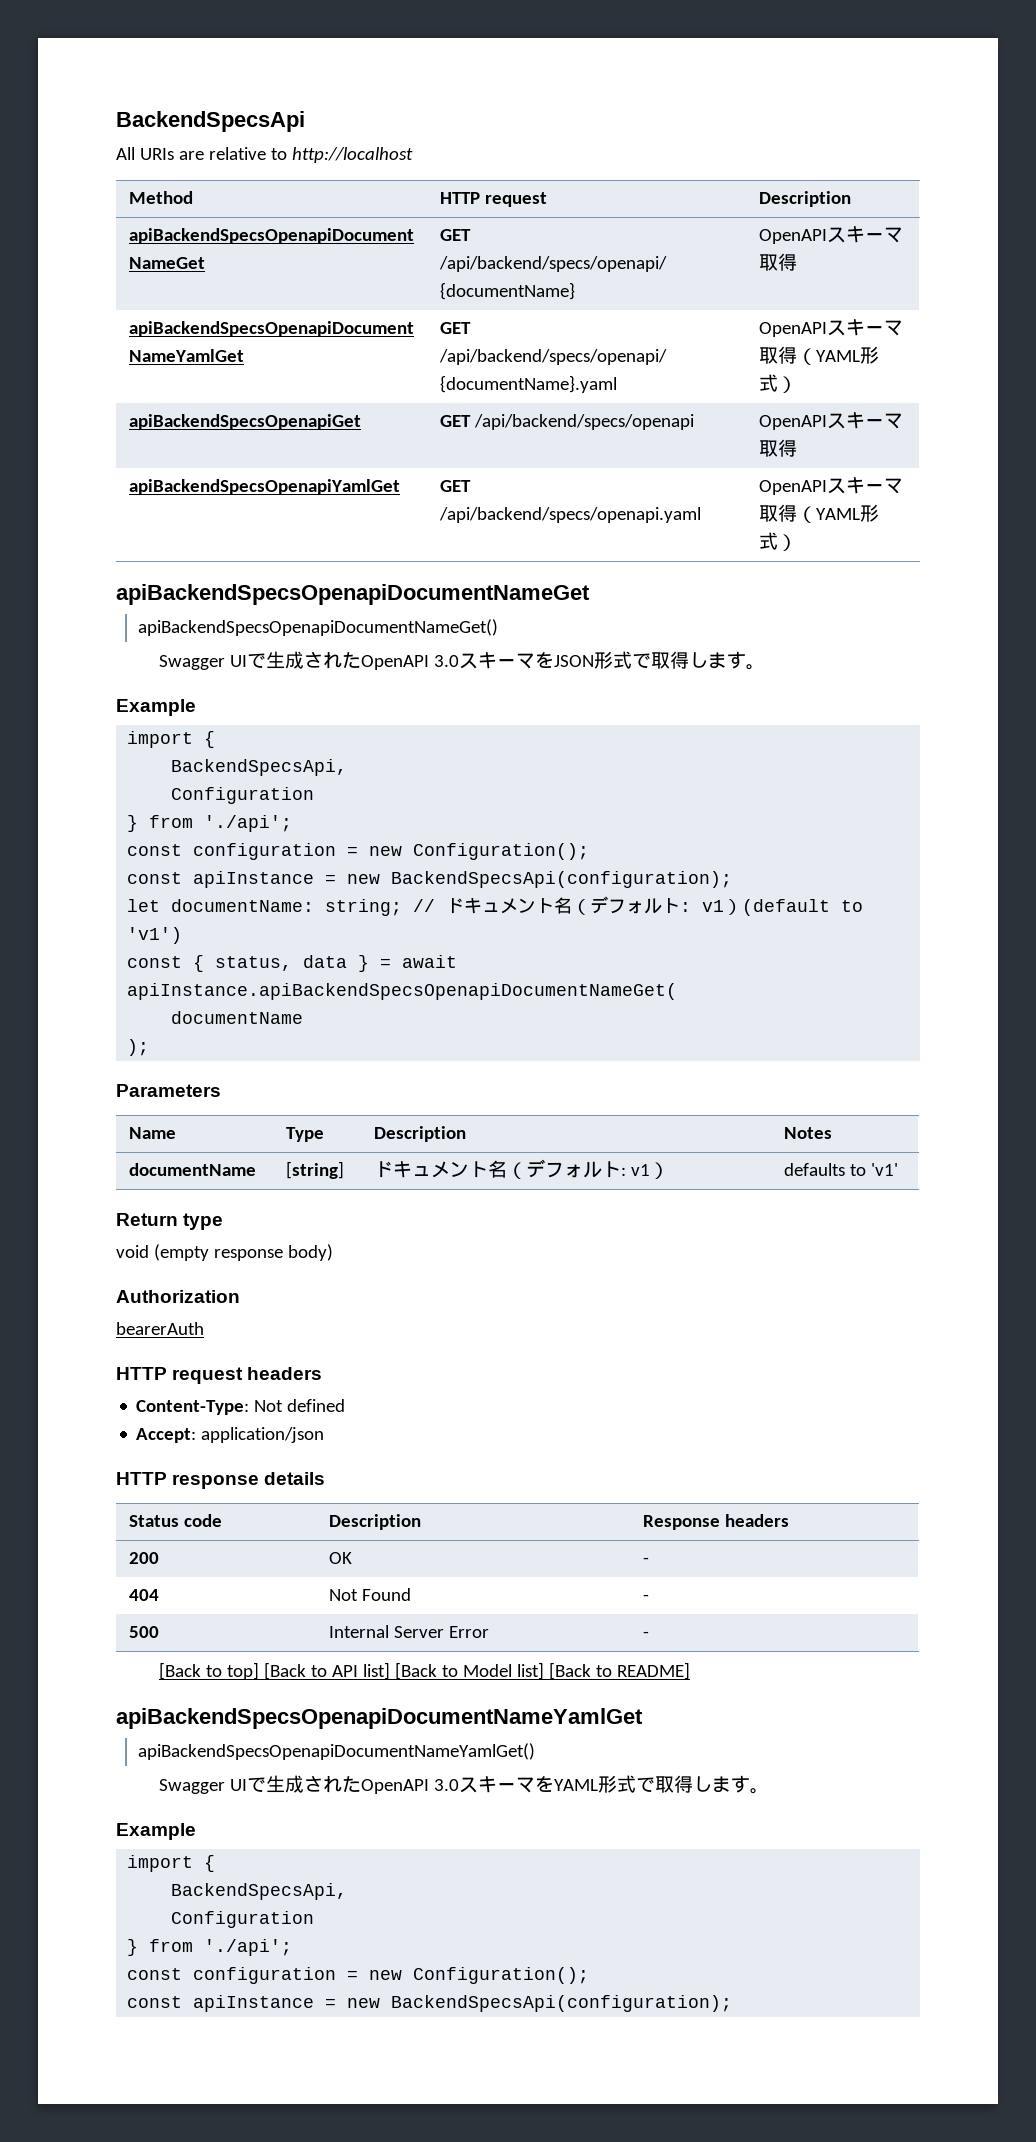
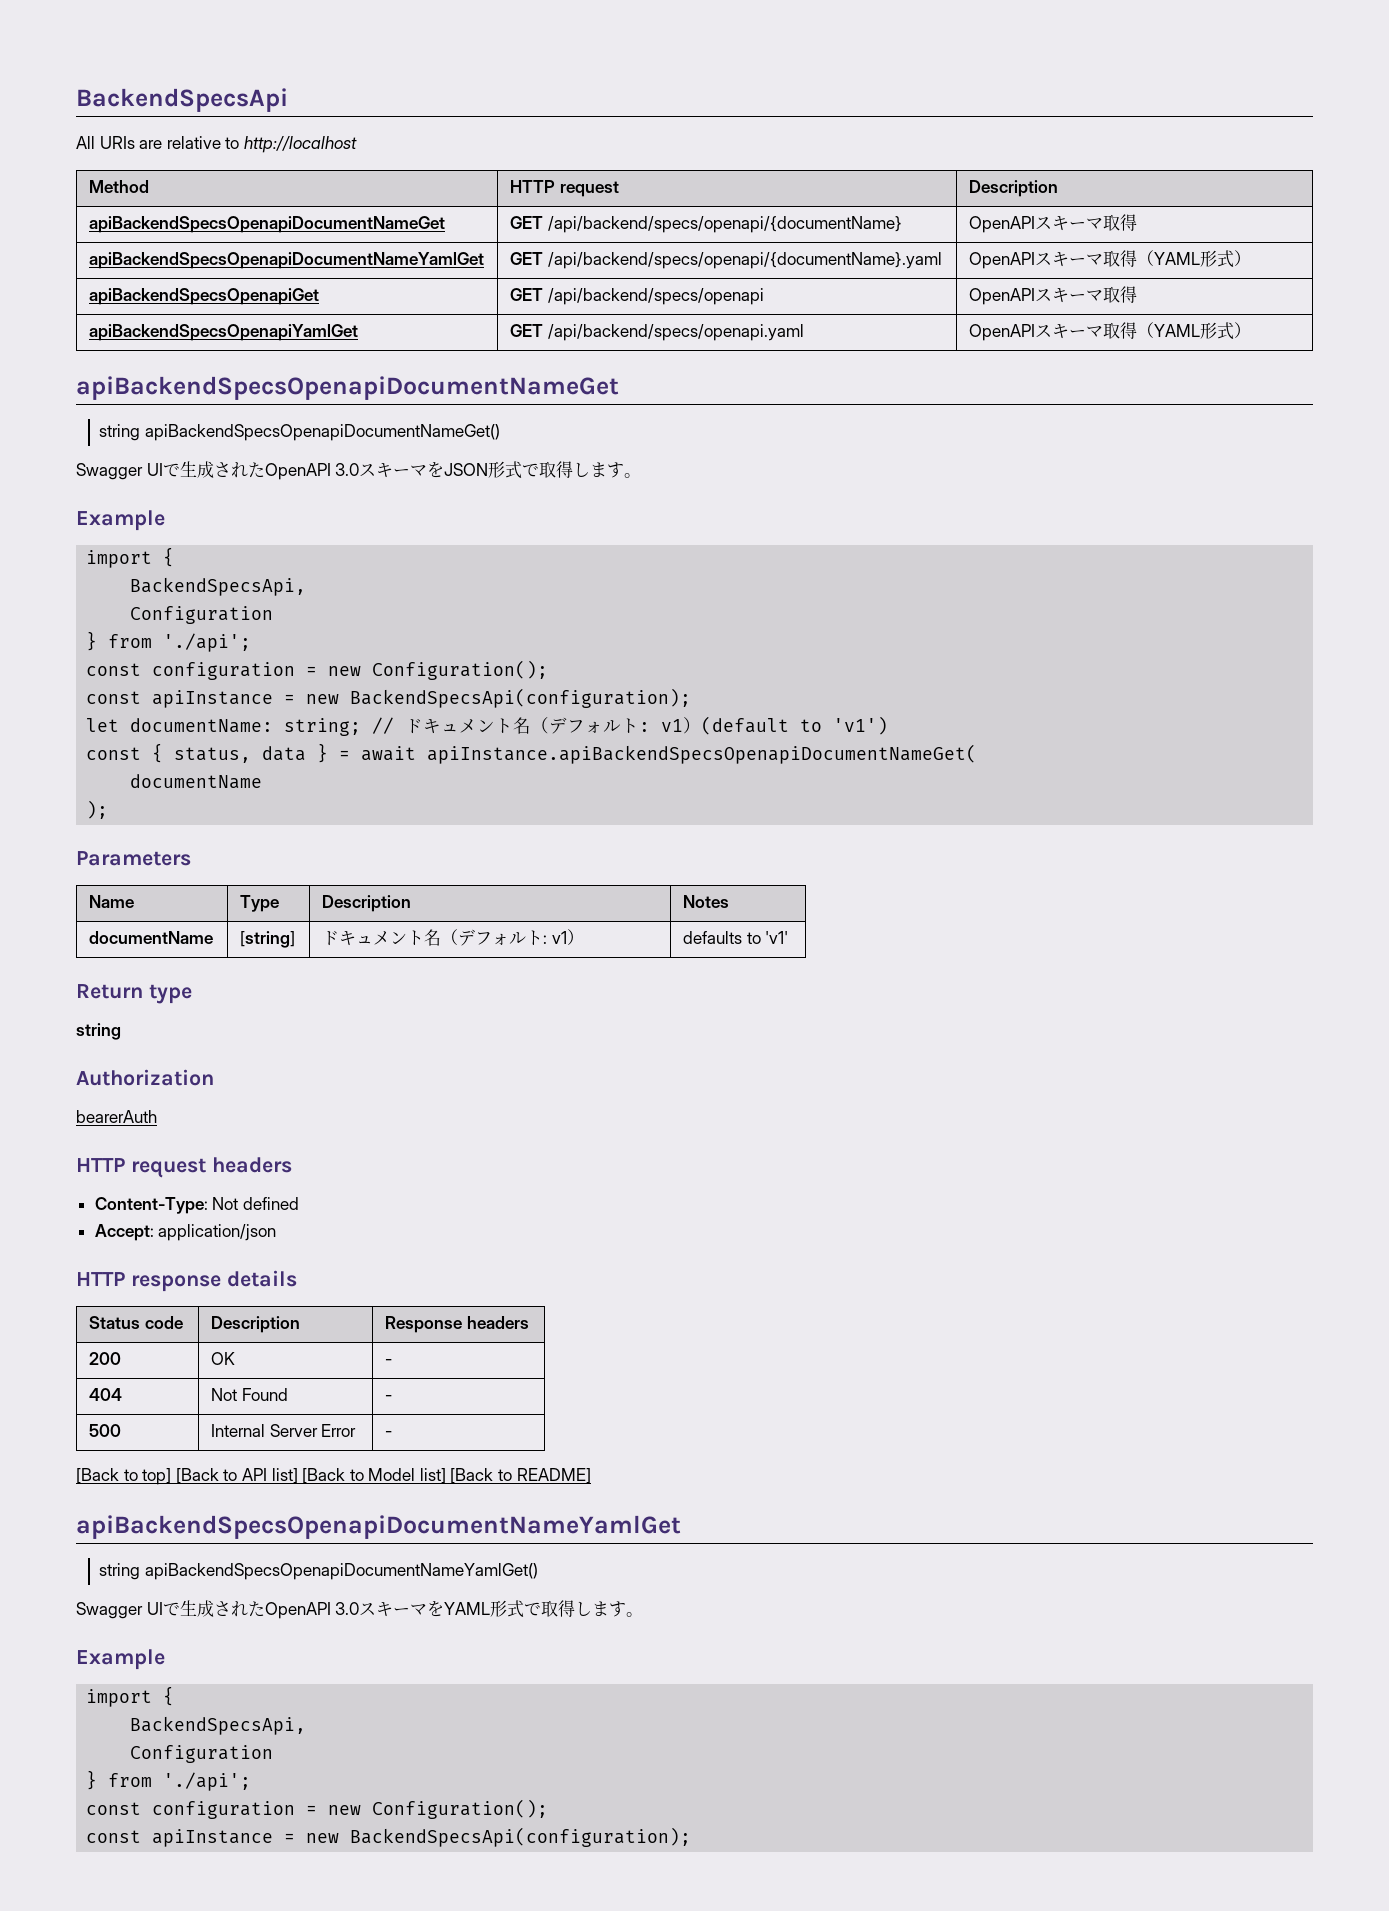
(590, 594) none -> [99,424,141,441] string
[116,1244,333,1261] void (empty response body) -> [76,1023,121,1040] string
(643, 1718) none -> [99,1563,141,1580] string

